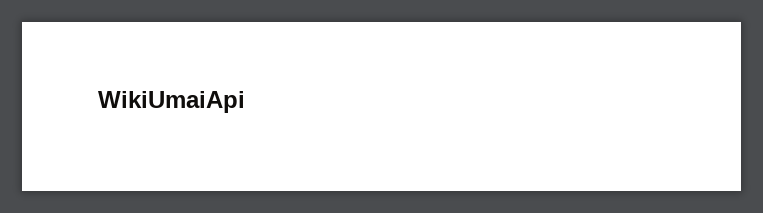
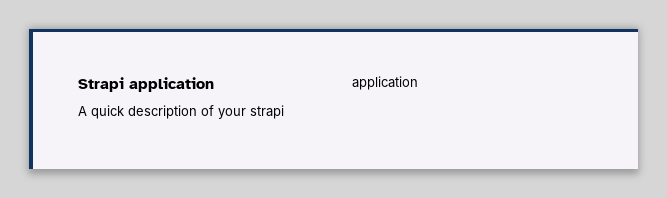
[98,91,245,113] WikiUmaiApi -> [78,77,214,92] [78,105,284,119] [352,76,418,90] Strapi application // A quick description of your strapi application

